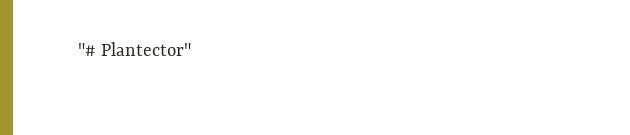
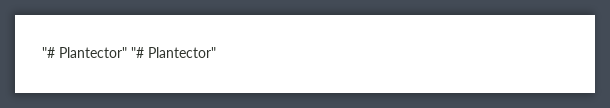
[78,42,192,56] "# Plantector" -> [42,47,216,58] "# Plantector" "# Plantector"

